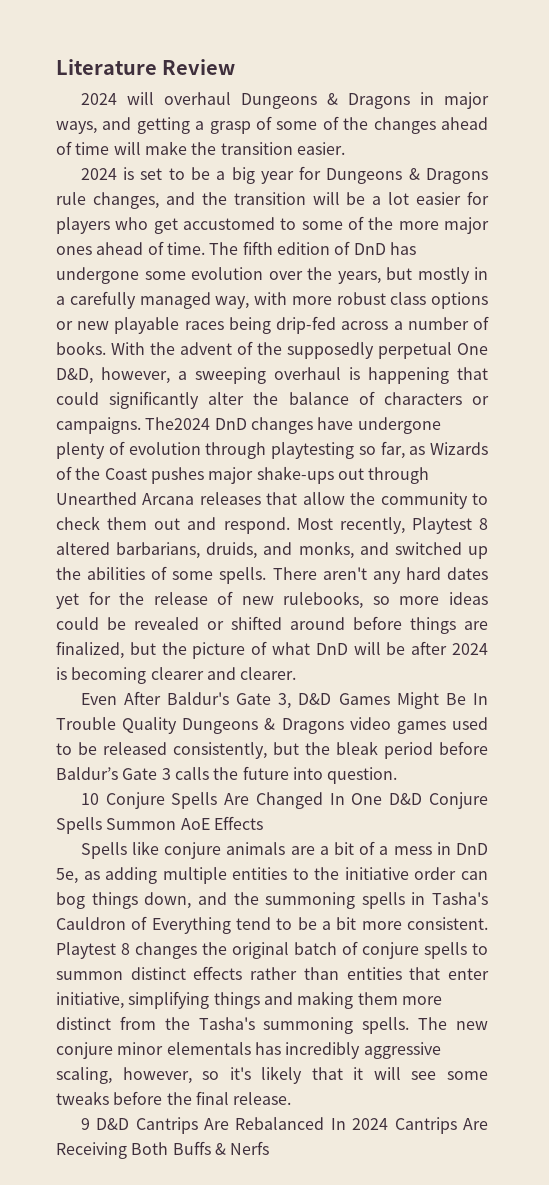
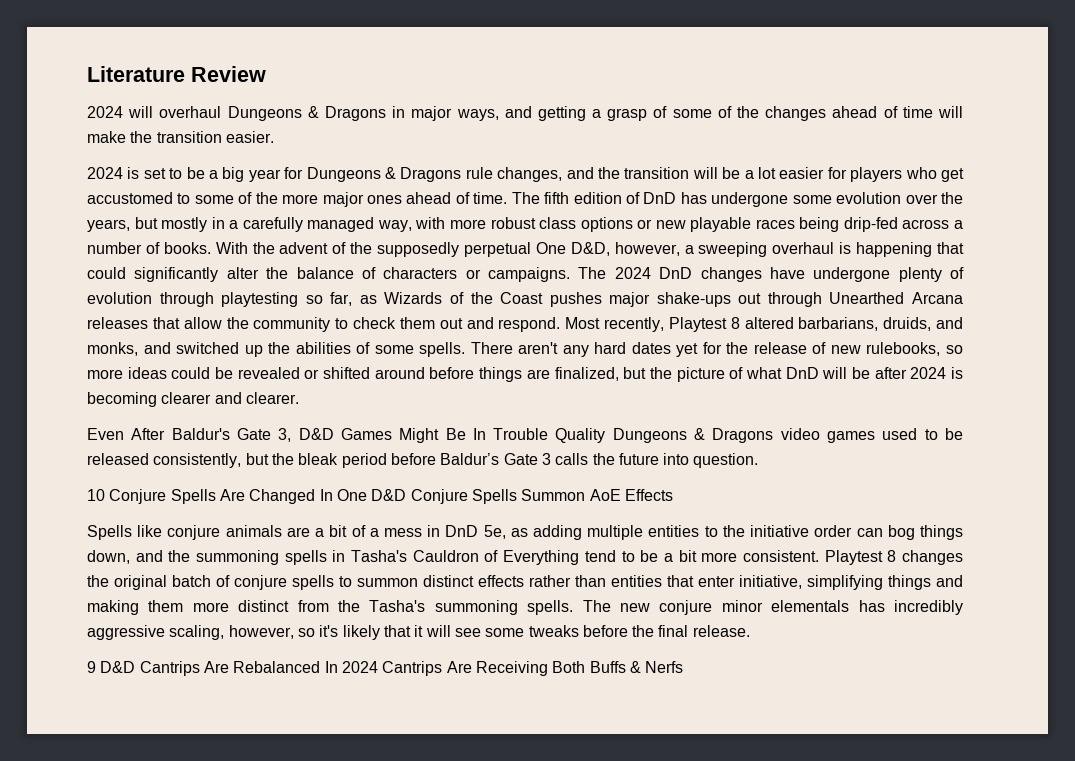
[145,417,211,430] The2024 -> [578,267,651,279] The 2024

